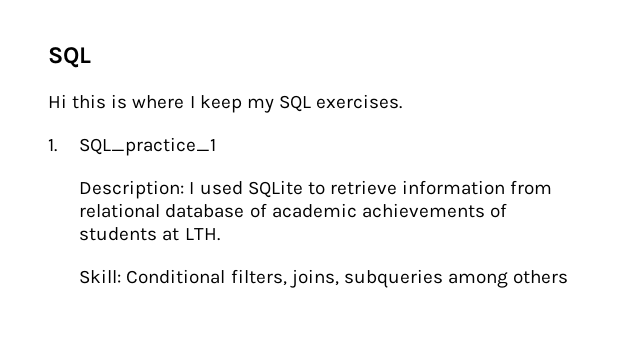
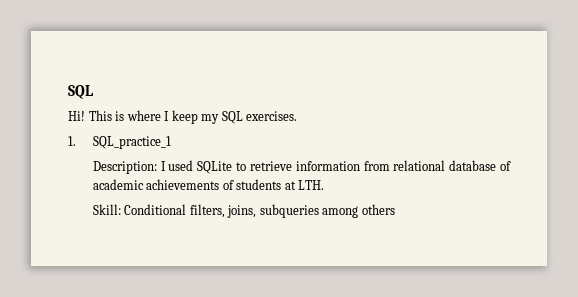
[48,94,107,109] Hi this -> [68,110,112,121] Hi! This

